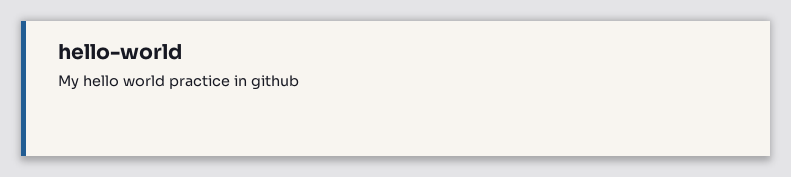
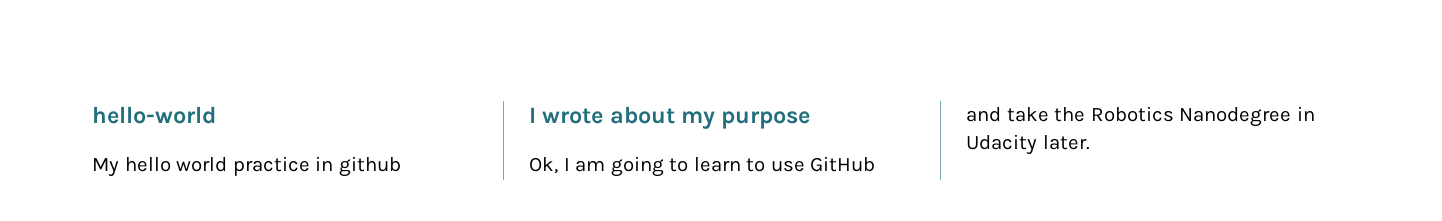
(299, 82) none -> [529,106,811,129] [529,156,876,177] [966,106,1315,127] [966,134,1090,155] // I wrote about my purpose // Ok, I am going to learn to use GitHub and take the Robotics Nanodegree in Udacity later.

